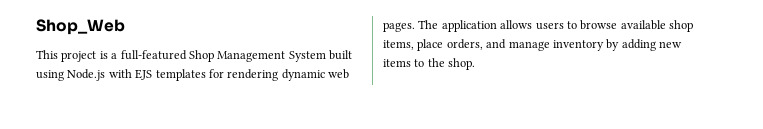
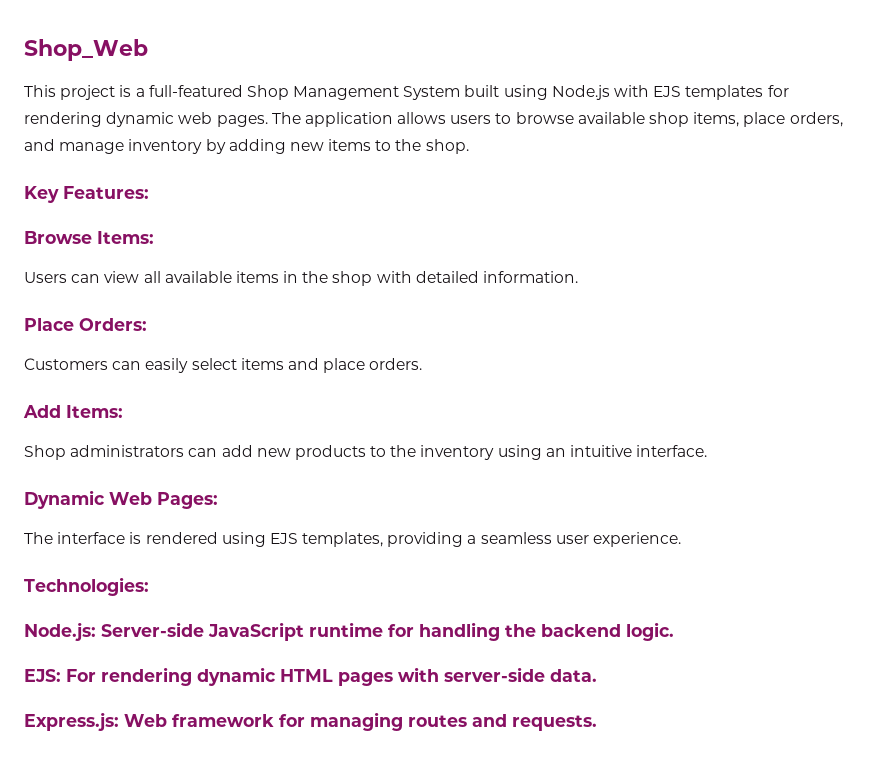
(476, 64) none -> [24,186,149,203] [24,231,154,244] [24,271,579,286] [24,318,147,331] [24,358,423,373] [23,405,123,418] [24,445,708,460] [24,490,218,509] [24,532,682,547] [24,577,149,596] [24,622,674,641] [24,667,597,686] [24,712,597,731] // Key Features: // Browse Items: // Users can view all available items in the shop with detailed information. // Place Orders: // Customers can easily select items and place orders. // Add Items: // Shop administrators can add new products to the inventory using an intuitive interface. // Dynamic Web Pages: // The interface is rendered using EJS templates, providing a seamless user experience. // Technologies: // Node.js: Server-side JavaScript runtime for handling the backend logic. // EJS: For rendering dynamic HTML pages with server-side data. // Express.js: Web framework for managing routes and requests.

